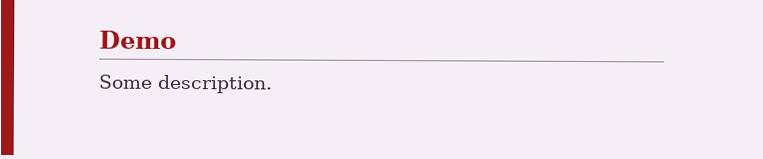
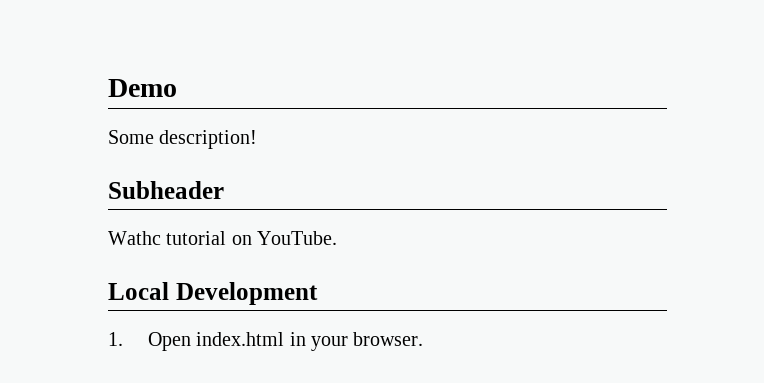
[157,74,273,94] description. -> [159,130,258,149] [108,181,224,199] [108,231,338,245] [108,282,318,305] [108,332,424,351] description! // Subheader // Wathc tutorial on YouTube. // Local Development // 1. Open index.html in your browser.

